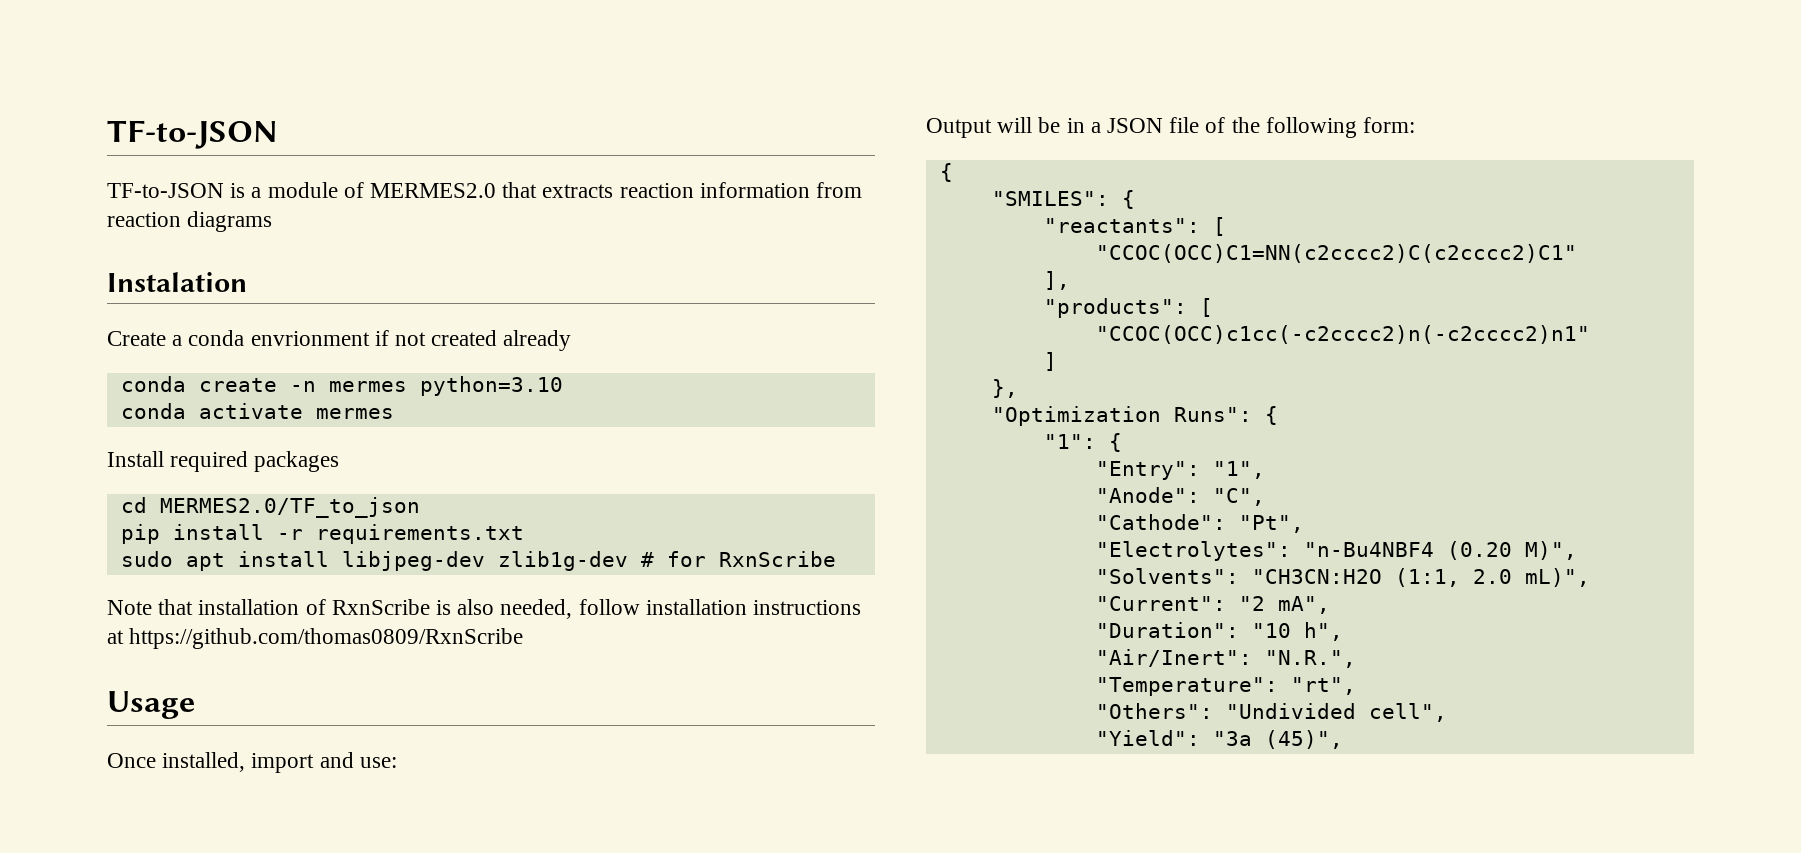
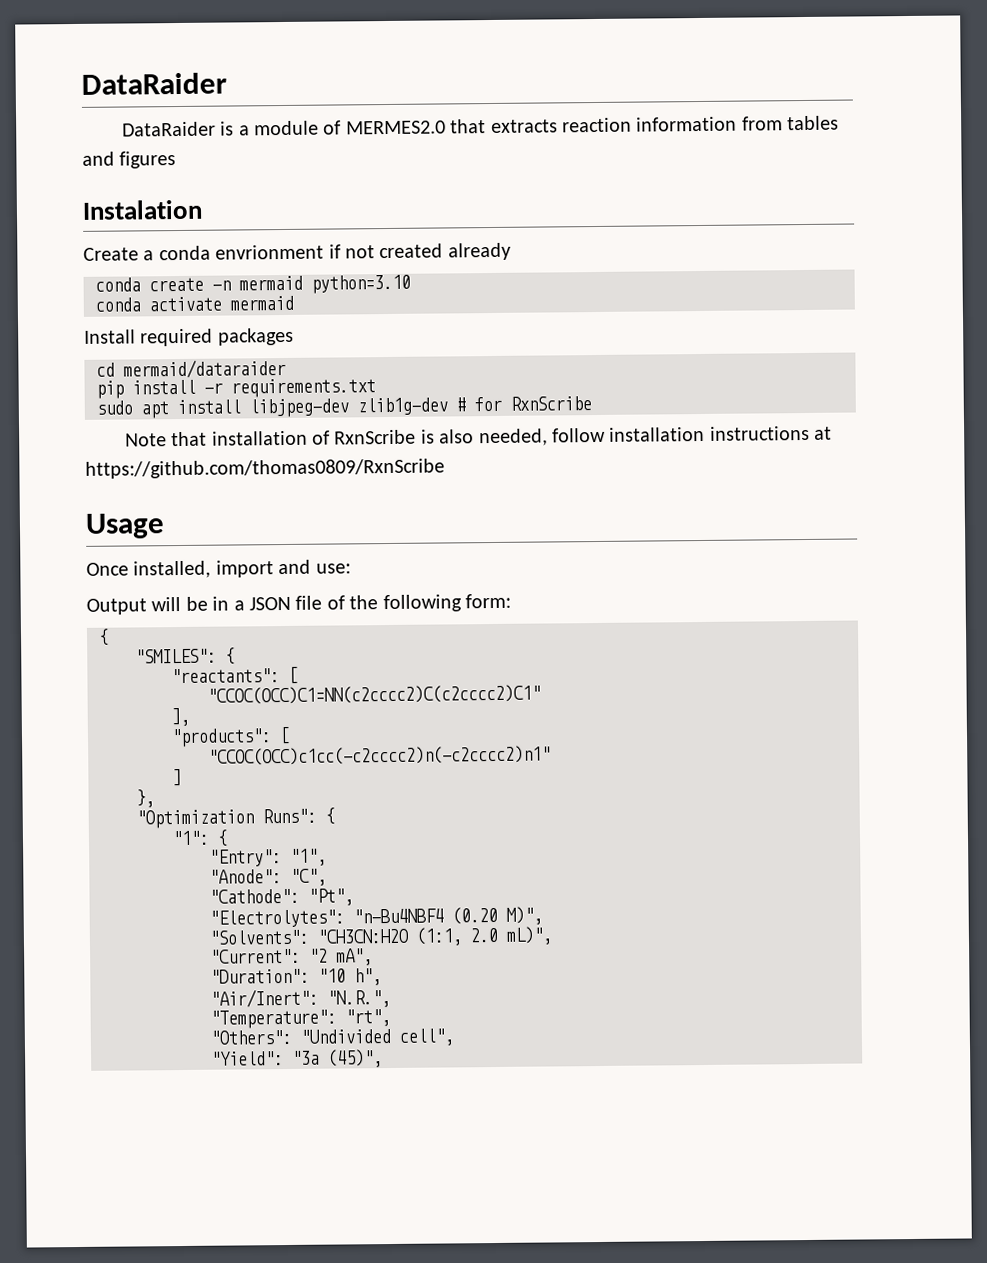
[107,120,277,149] [107,183,224,198] TF-to-JSON // TF-to-JSON -> [81,72,227,95] [121,121,216,137] DataRaider // DataRaider
[107,211,273,232] reaction diagrams -> [787,115,840,131] [82,151,177,169] tables and figures
[328,381,407,392] mermes -> [239,275,303,291] mermaid
[315,408,394,419] mermes -> [230,295,294,311] mermaid
[159,497,420,518] MERMES2.0/TF_to_json -> [123,358,286,379] mermaid/dataraider

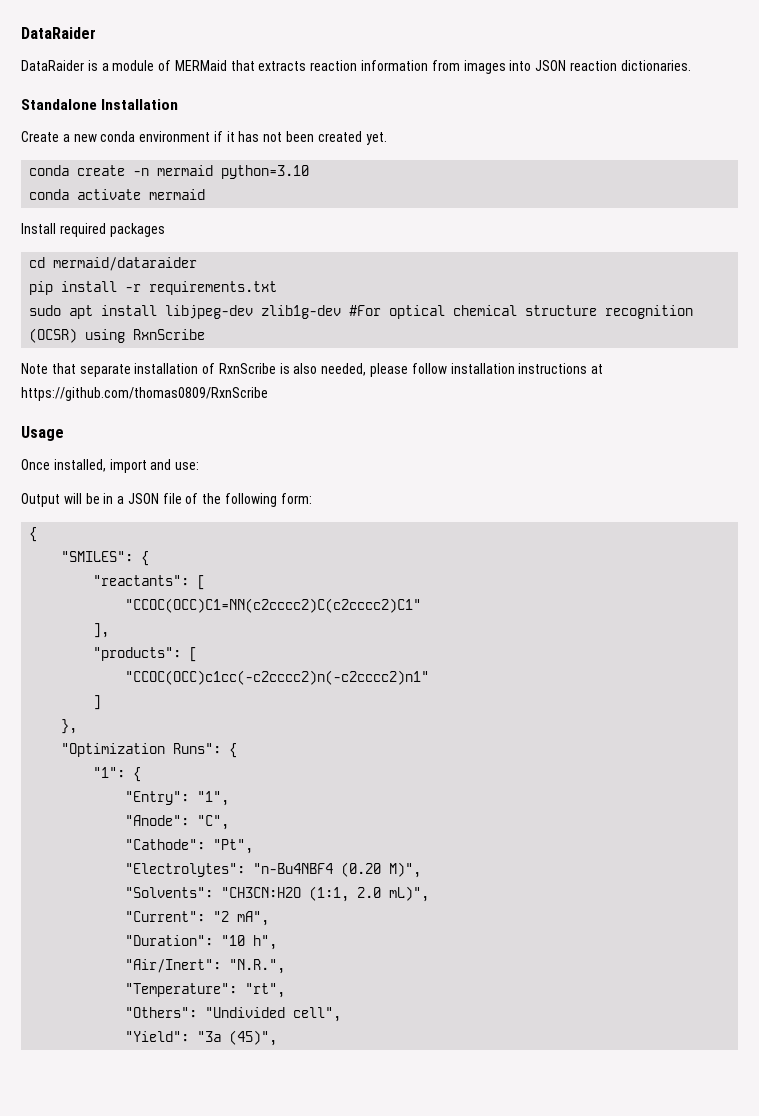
[345,120,446,135] MERMES2.0 -> [174,60,227,71] MERMaid
[787,115,840,131] [82,151,177,169] [82,199,203,220] [83,242,511,261] tables and figures // Instalation // Create a conda envrionment if not created already -> [463,60,691,74] [21,99,179,110] [21,131,387,145] images into JSON reaction dictionaries. // Standalone Installation // Create a new conda environment if it has not been created yet.
[456,396,502,412] # for -> [349,305,694,319] [29,328,126,343] #For optical chemical structure recognition (OCSR) using
(208, 439) none -> [79,364,131,377] separate
(548, 437) none -> [370,363,409,377] please

